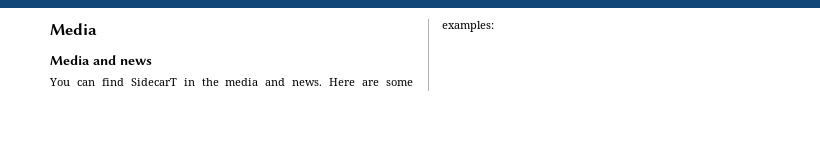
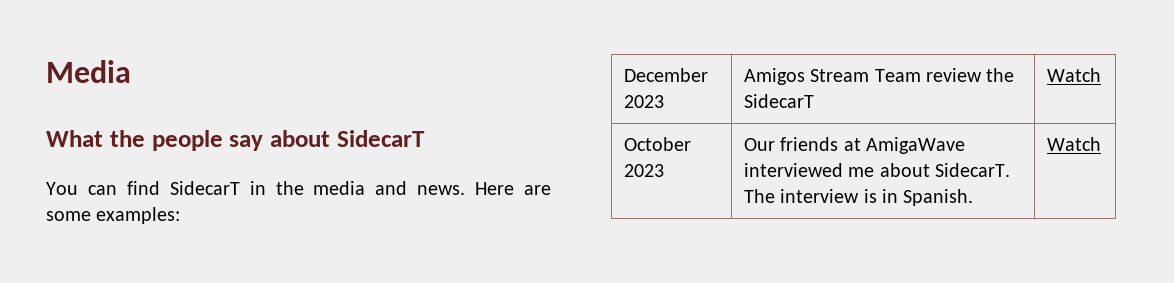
[50,55,152,65] Media and news -> [46,130,425,151] What the people say about SidecarT
(494, 26) none -> [623,68,708,82] [623,95,664,108] [743,68,1015,85] [743,94,814,108] [1046,68,1101,82] [623,137,691,151] [623,164,664,177] [743,137,965,154] [743,163,1010,177] [743,189,974,206] [1046,137,1101,151] // December 2023 | Amigos Stream Team review the SidecarT | Watch // October 2023 | Our friends at AmigaWave interviewed me about SidecarT. The interview is in Spanish. | Watch

